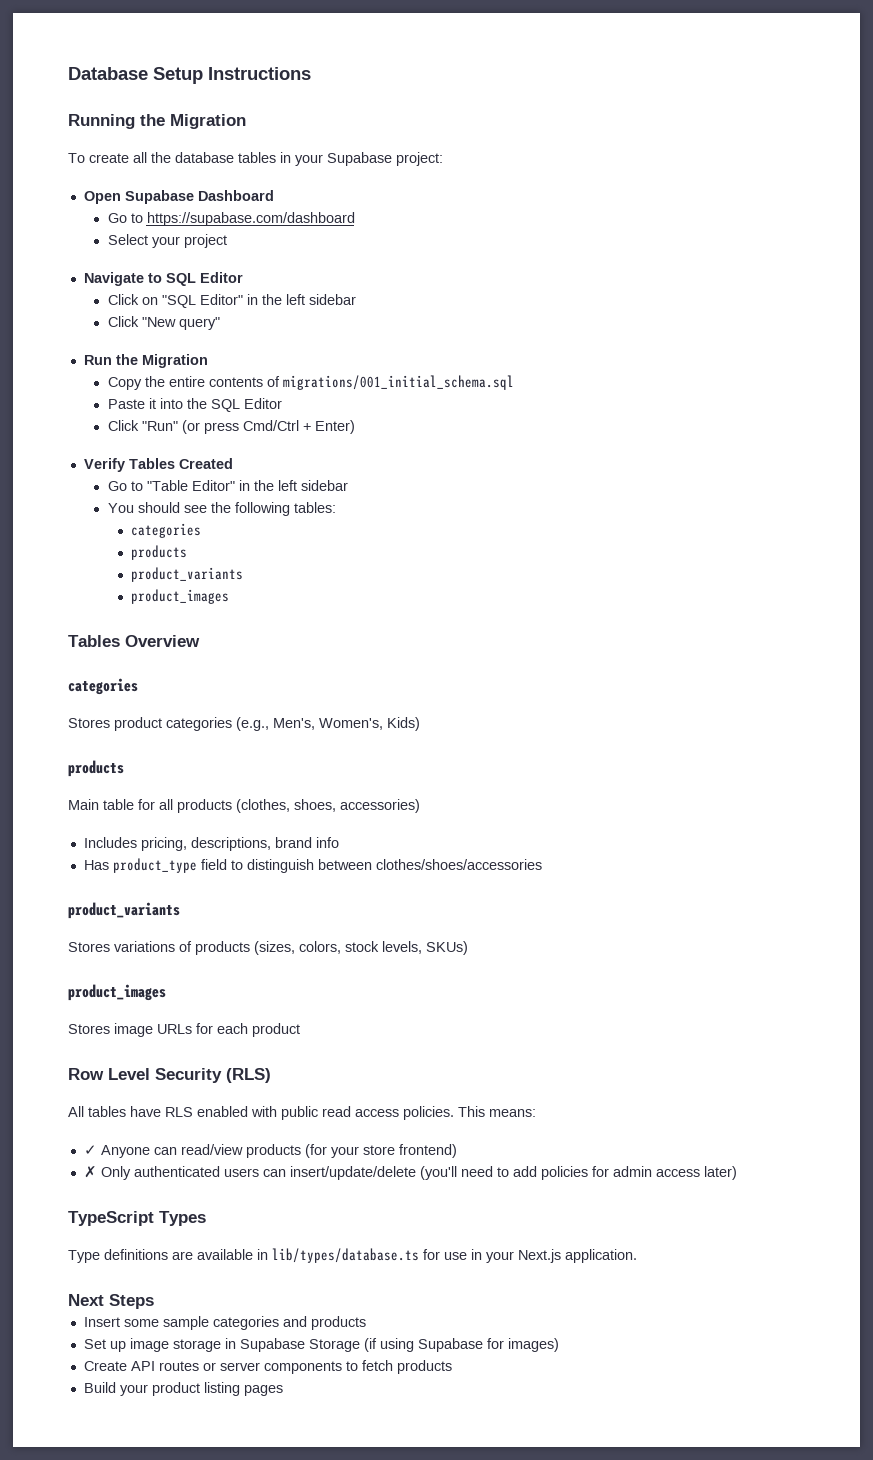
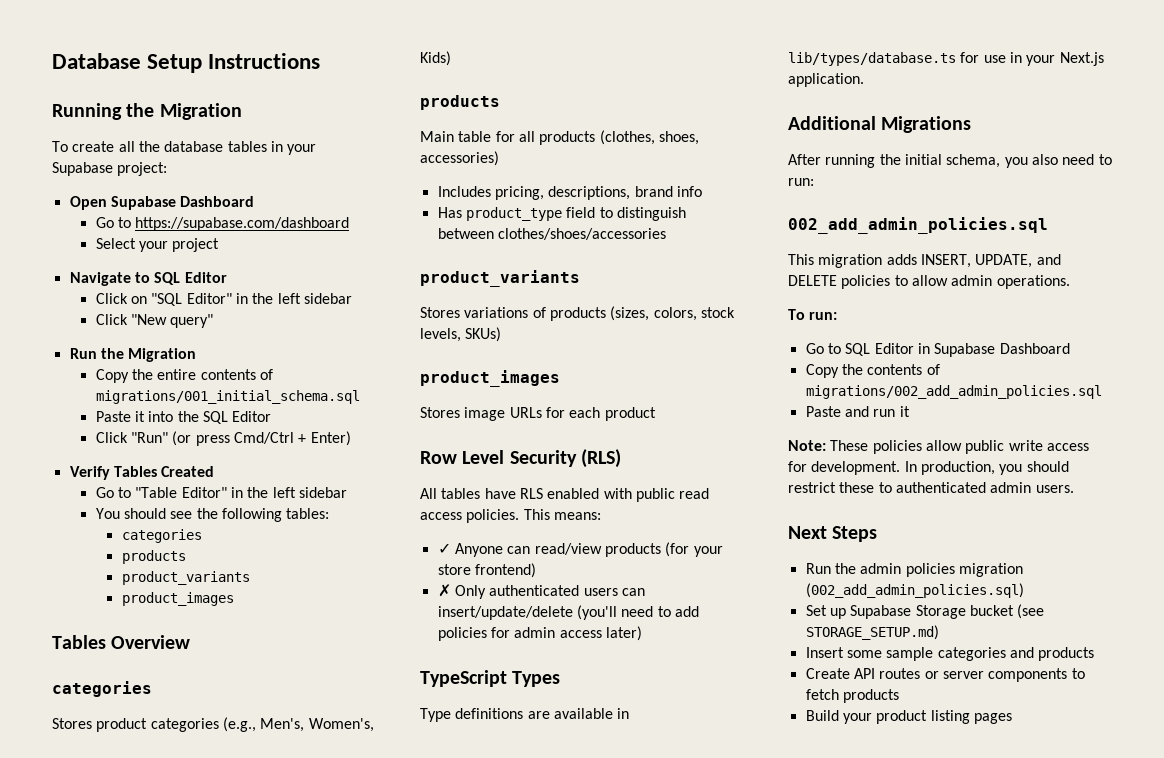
[68,1294,154,1309] Next Steps -> [788,116,972,133] [788,154,1112,168] [788,178,814,186] [788,217,1048,234] [788,254,1061,268] [788,275,1070,289] [788,309,838,320] [805,343,1070,357] [805,364,940,378] [805,385,1102,399] [805,406,910,417] [788,440,1089,454] [788,461,1069,475] [788,482,1074,493] [788,526,878,542] [805,563,1023,577] [805,583,1024,598] [805,604,1045,619] [805,625,939,640] Additional Migrations // After running the initial schema, you also need to run: // 002_add_admin_policies.sql // This migration adds INSERT, UPDATE, and DELETE policies to allow admin operations. // To run: // Go to SQL Editor in Supabase Dashboard // Copy the contents of migrations/002_add_admin_policies.sql // Paste and run it // Note: These policies allow public write access for development. In production, you should restrict these to authenticated admin users. // Next Steps // Run the admin policies migration (002_add_admin_policies.sql) // Set up Supabase Storage bucket (see STORAGE_SETUP.md)
[83,1338,559,1352] // Set up image storage in Supabase Storage (if using Supabase for images) -> (1095, 654) none

